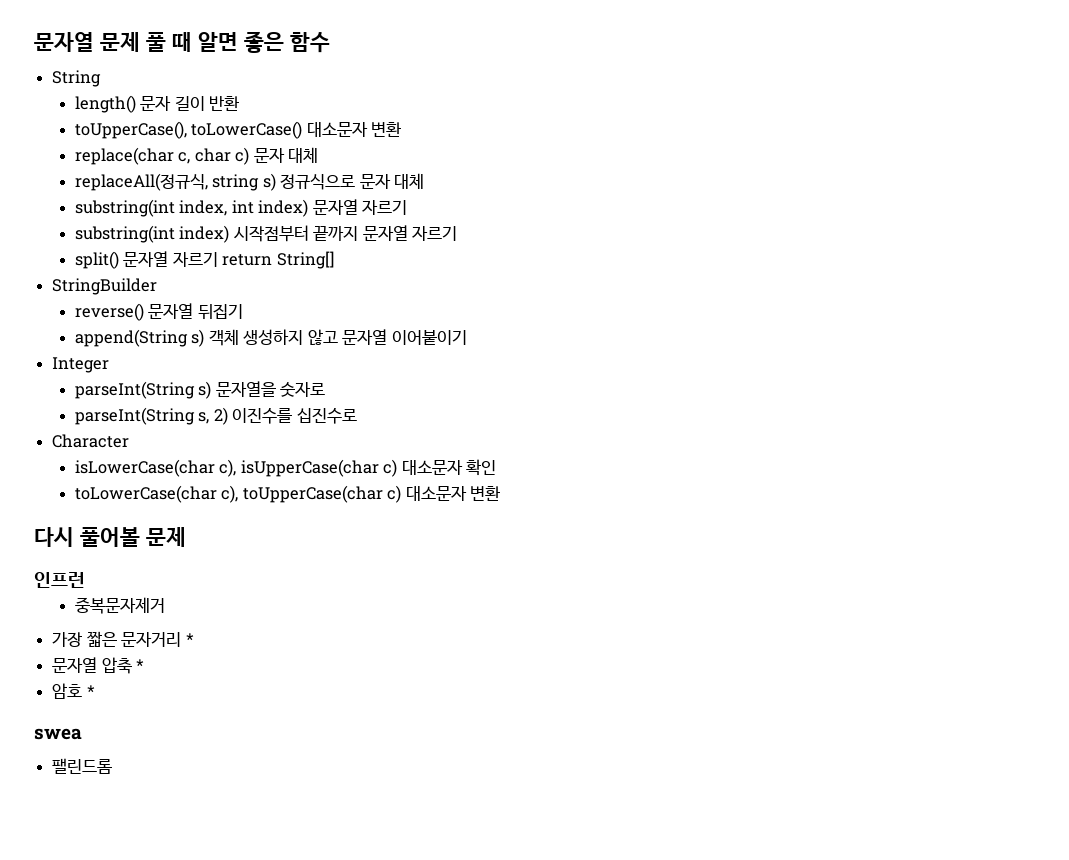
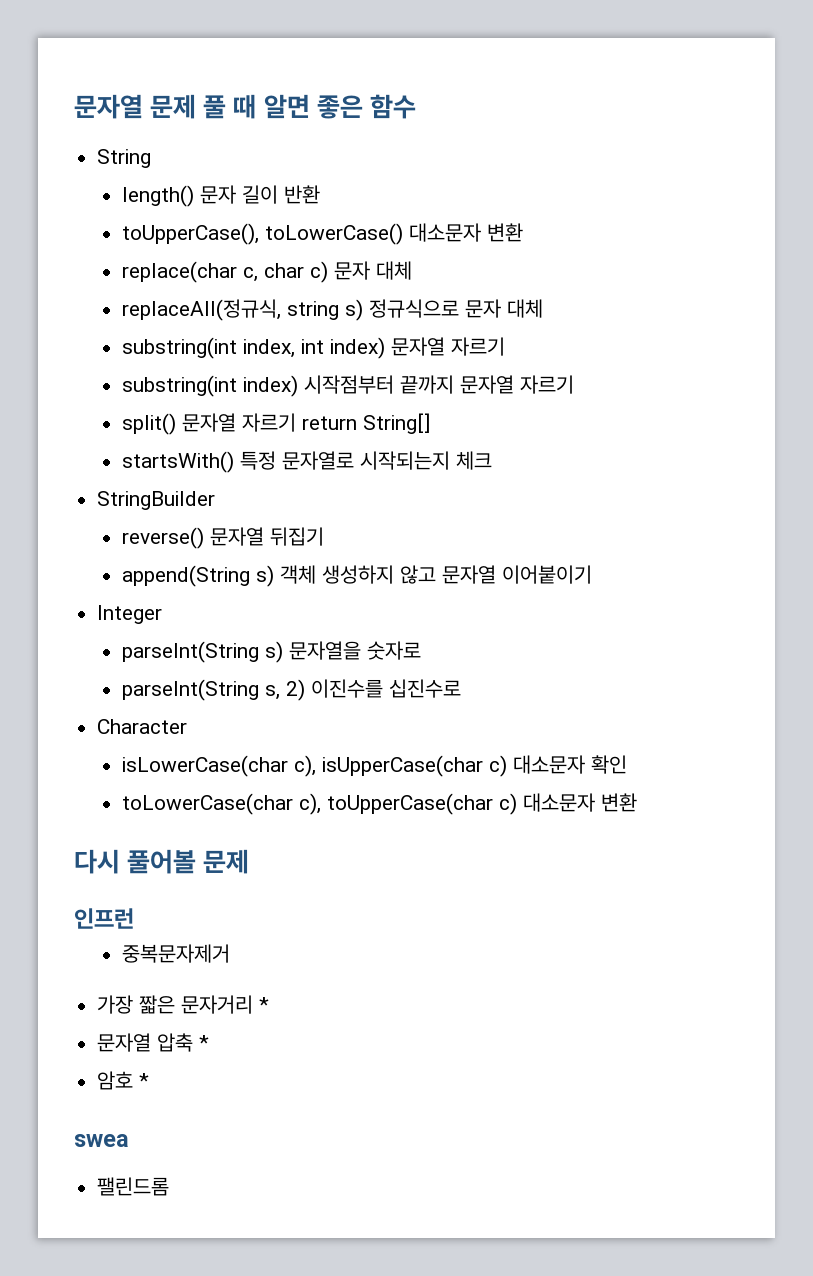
(334, 260) none -> [121,451,492,473] // startsWith() 특정 문자열로 시작되는지 체크

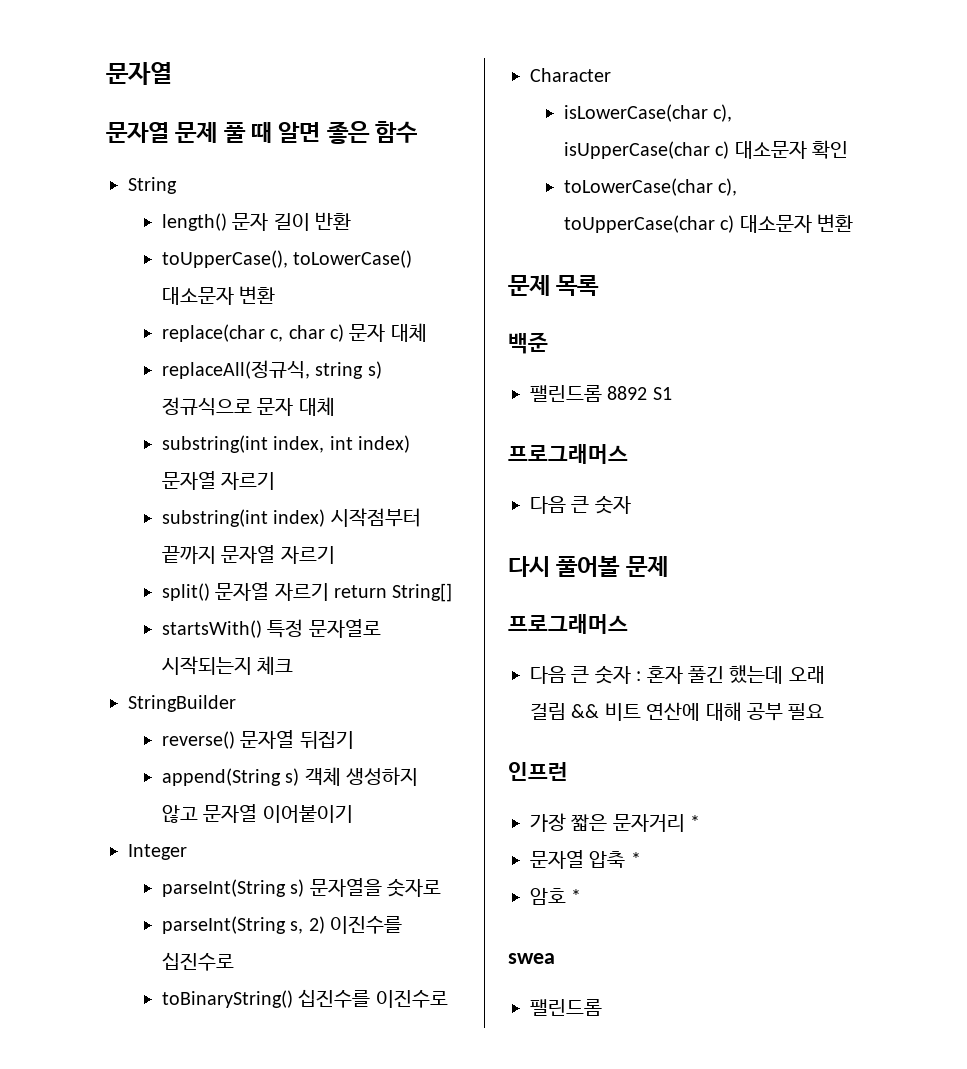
[74,94,143,119] 문자열 -> [106,62,172,85] [106,122,169,143] 문자열 // 문자열
(461, 688) none -> [161,989,448,1008] // toBinaryString() 십진수를 이진수로
[74,849,250,874] 다시 풀어볼 문제 -> [508,275,600,296] [508,332,548,354] [530,385,672,402] [508,444,628,464] [530,496,631,514] [508,555,668,577] [508,614,628,634] [530,665,825,684] [530,702,825,721] 문제 목록 // 백준 // 팰린드롬 8892 S1 // 프로그래머스 // 다음 큰 숫자 // 다시 풀어볼 문제 // 프로그래머스 // 다음 큰 숫자 : 혼자 풀긴 했는데 오래 걸림 && 비트 연산에 대해 공부 필요
[121,944,230,963] // 중복문자제거 -> (568, 771) none

